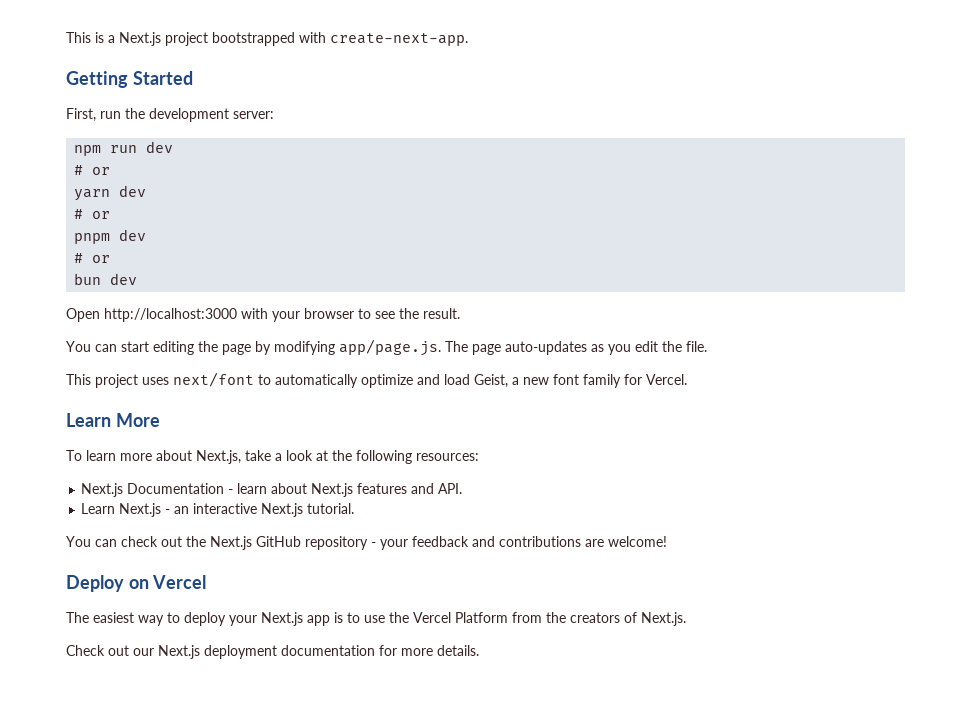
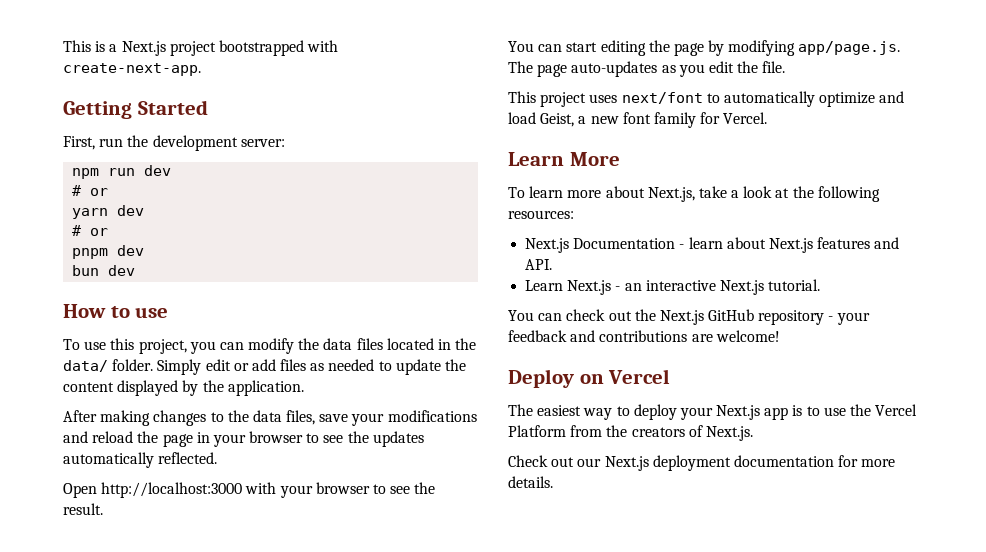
[74,253,111,263] // # or -> (145, 250) none
(138, 279) none -> [63,304,169,318] [63,338,477,354] [63,359,467,375] [63,380,304,396] [63,410,477,426] [63,431,424,447] [63,452,218,468] // How to use // To use this project, you can modify the data files located in the data/ folder. Simply edit or add files as needed to update the content displayed by the application. // After making changes to the data files, save your modifications and reload the page in your browser to see the updates automatically reflected.

